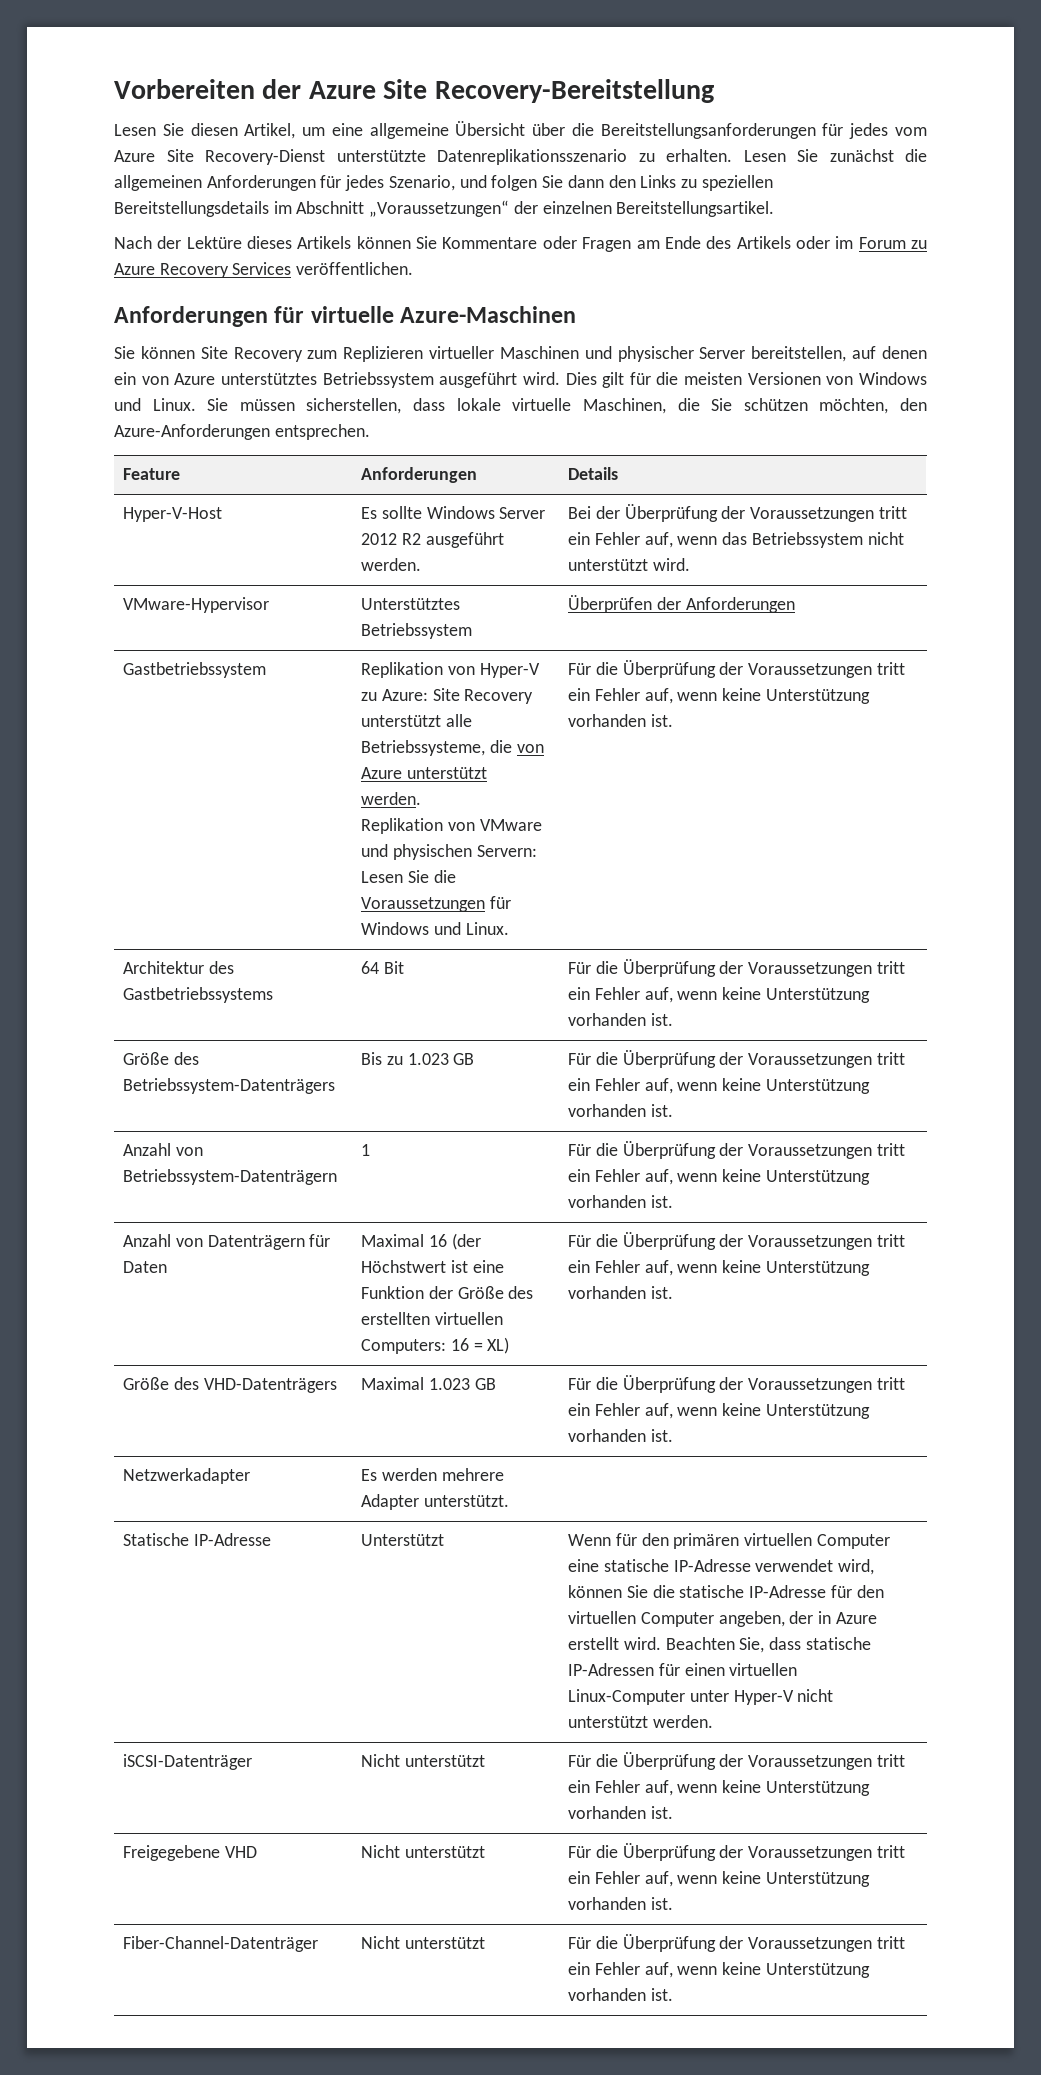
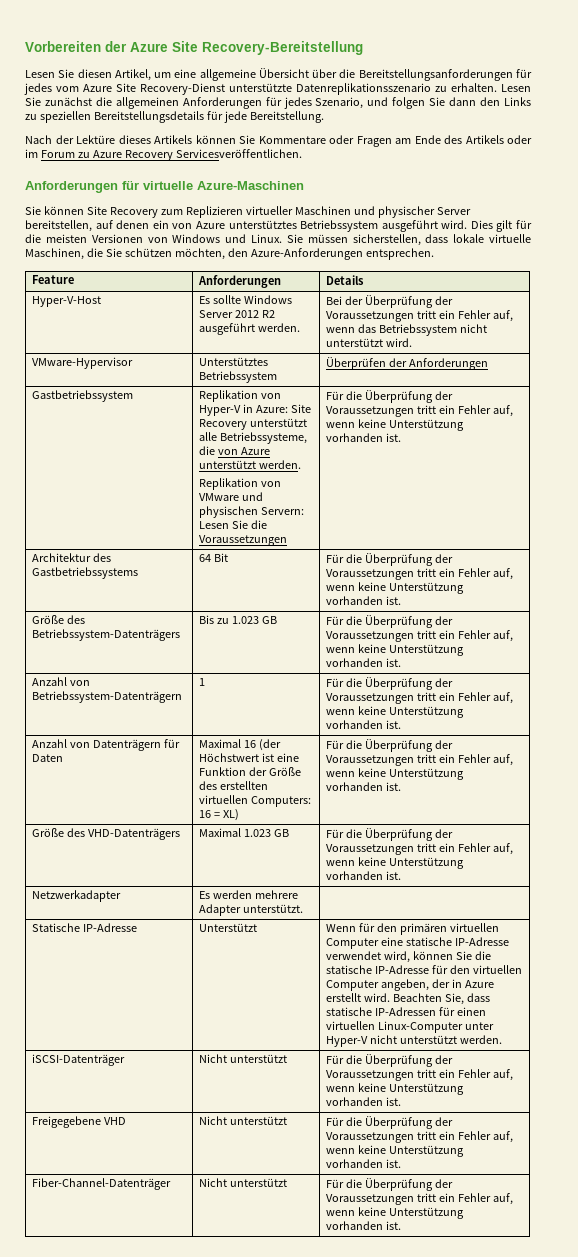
[273,200,775,217] im Abschnitt „Voraussetzungen“ der einzelnen Bereitstellungsartikel. -> [206,111,324,123] für jede Bereitstellung.
[232,262,414,275] Services veröffentlichen. -> [175,149,302,158] Servicesveröffentlichen.
[361,692,378,701] zu -> [243,404,254,413] in
[490,896,512,909] [361,922,509,935] für Windows und Linux. -> (288, 540) none

